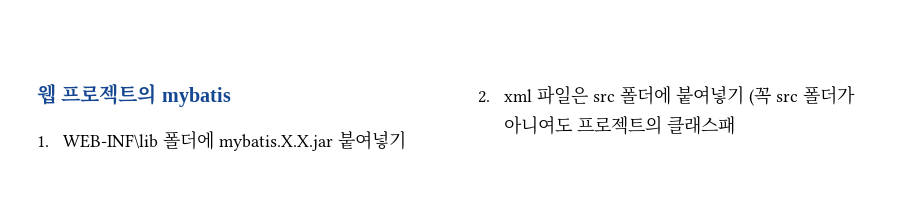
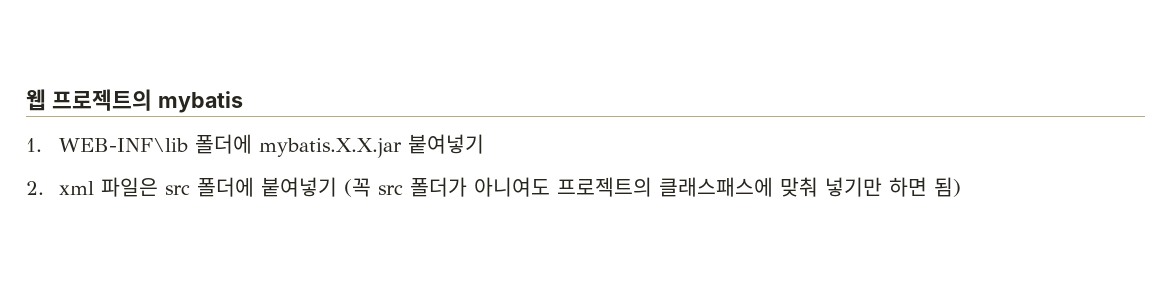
[666,116,735,135] 클래스패 -> [659,177,962,197] 클래스패스에 맞춰 넣기만 하면 됨)

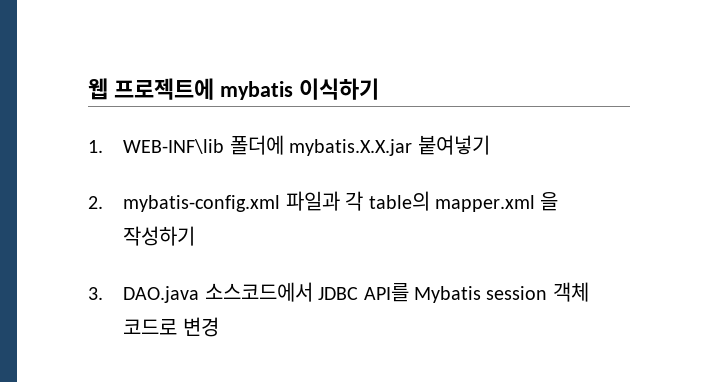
[51,89,152,111] 프로젝트의 -> [113,78,214,100] 프로젝트에
(243, 102) none -> [298,78,379,100] 이식하기
[59,177,962,197] xml 파일은 src 폴더에 붙여넣기 (꼭 src 폴더가 아니여도 프로젝트의 클래스패스에 맞춰 넣기만 하면 됨) -> [123,191,559,212] [123,226,196,246] [88,282,589,303] [123,317,219,337] mybatis-config.xml 파일과 각 table의 mapper.xml 을 작성하기 // 3. DAO.java 소스코드에서 JDBC API를 Mybatis session 객체 코드로 변경

